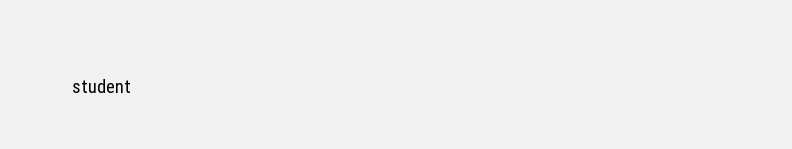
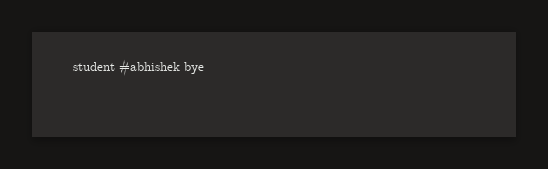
(131, 86) none -> [119,59,204,76] #abhishek bye

